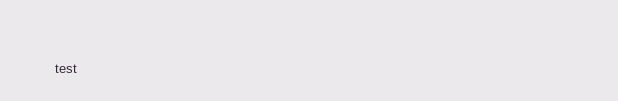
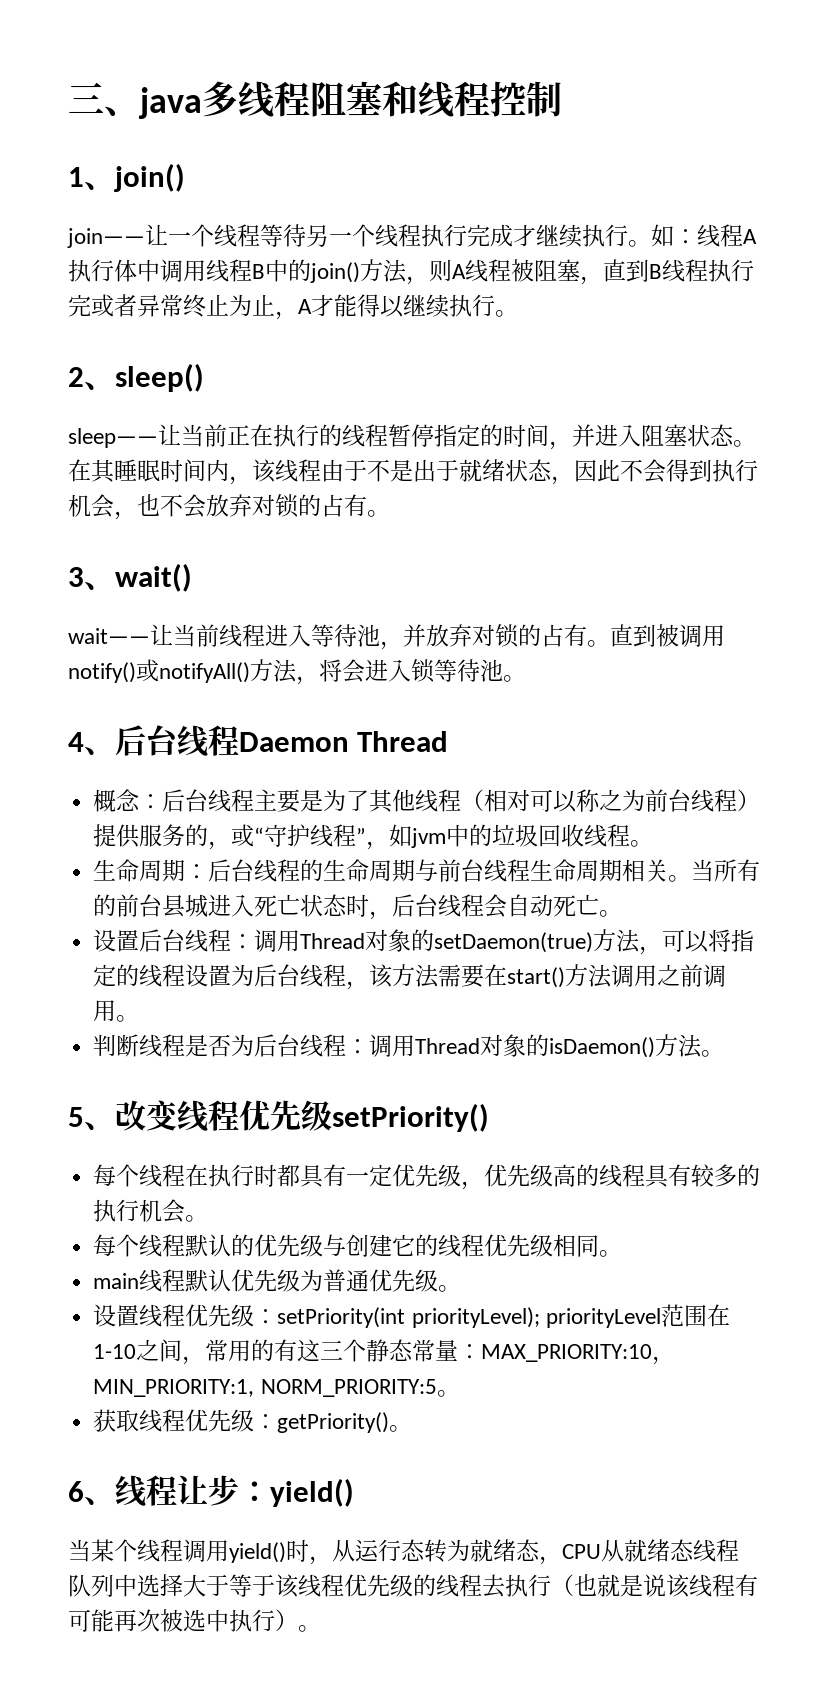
[55,64,77,73] test -> [68,81,562,119] [68,163,185,192] [67,224,757,248] [68,259,754,285] [68,294,518,320] [68,363,204,392] [68,424,756,450] [68,459,758,485] [68,494,390,520] [68,563,192,592] [68,624,725,650] [68,659,526,685] [68,725,449,757] [93,789,761,813] [93,824,654,850] [93,859,761,882] [93,894,623,920] [93,929,755,955] [93,964,727,990] [93,1000,140,1022] [93,1034,725,1058] [68,1100,489,1132] [93,1164,761,1190] [93,1199,209,1223] [93,1234,623,1257] [93,1269,462,1292] [93,1304,730,1328] [93,1339,676,1365] [93,1379,460,1397] [93,1409,413,1433] [68,1475,354,1507] [68,1539,739,1565] [68,1574,758,1598] [68,1609,321,1632] 三、java多线程阻塞和线程控制 // 1、join() // join——让一个线程等待另一个线程执行完成才继续执行。如：线程A执行体中调用线程B中的join()方法，则A线程被阻塞，直到B线程执行完或者异常终止为止，A才能得以继续执行。 // 2、sleep() // sleep——让当前正在执行的线程暂停指定的时间，并进入阻塞状态。在其睡眠时间内，该线程由于不是出于就绪状态，因此不会得到执行机会，也不会放弃对锁的占有。 // 3、wait() // wait——让当前线程进入等待池，并放弃对锁的占有。直到被调用notify()或notifyAll()方法，将会进入锁等待池。 // 4、后台线程Daemon Thread // 概念：后台线程主要是为了其他线程（相对可以称之为前台线程）提供服务的，或“守护线程”，如jvm中的垃圾回收线程。 // 生命周期：后台线程的生命周期与前台线程生命周期相关。当所有的前台县城进入死亡状态时，后台线程会自动死亡。 // 设置后台线程：调用Thread对象的setDaemon(true)方法，可以将指定的线程设置为后台线程，该方法需要在start()方法调用之前调用。 // 判断线程是否为后台线程：调用Thread对象的isDaemon()方法。 // 5、改变线程优先级setPriority() // 每个线程在执行时都具有一定优先级，优先级高的线程具有较多的执行机会。 // 每个线程默认的优先级与创建它的线程优先级相同。 // main线程默认优先级为普通优先级。 // 设置线程优先级：setPriority(int priorityLevel); priorityLevel范围在1-10之间，常用的有这三个静态常量：MAX_PRIORITY:10，MIN_PRIORITY:1, NORM_PRIORITY:5。 // 获取线程优先级：getPriority()。 // 6、线程让步：yield() // 当某个线程调用yield()时，从运行态转为就绪态，CPU从就绪态线程队列中选择大于等于该线程优先级的线程去执行（也就是说该线程有可能再次被选中执行）。

